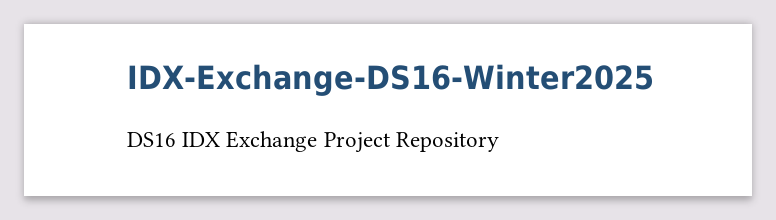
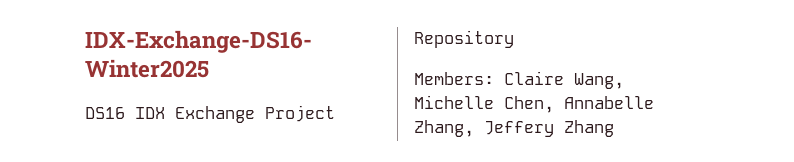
(499, 142) none -> [414,71,624,89] [414,95,654,113] [414,120,614,137] // Members: Claire Wang, Michelle Chen, Annabelle Zhang, Jeffery Zhang

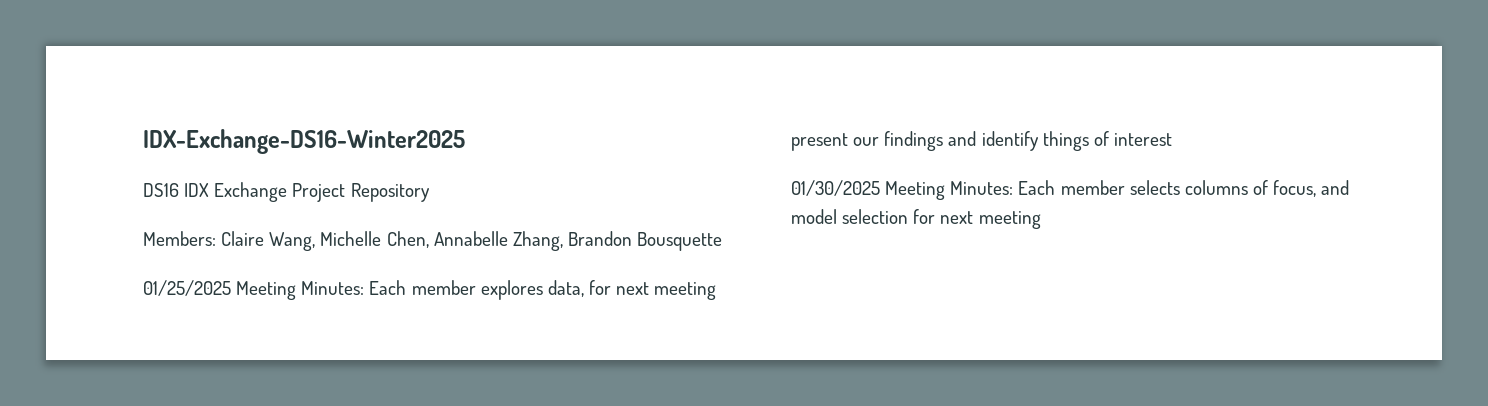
[484,120,614,137] Jeffery Zhang -> [567,231,723,251] [143,280,717,300] [791,131,1172,151] [791,180,1350,200] [791,209,1041,229] Brandon Bousquette // 01/25/2025 Meeting Minutes: Each member explores data, for next meeting present our findings and identify things of interest // 01/30/2025 Meeting Minutes: Each member selects columns of focus, and model selection for next meeting

